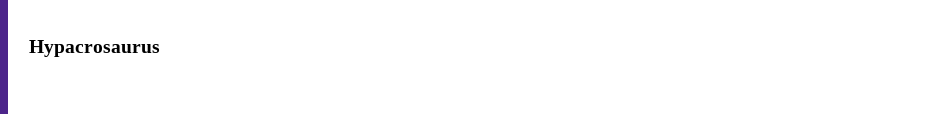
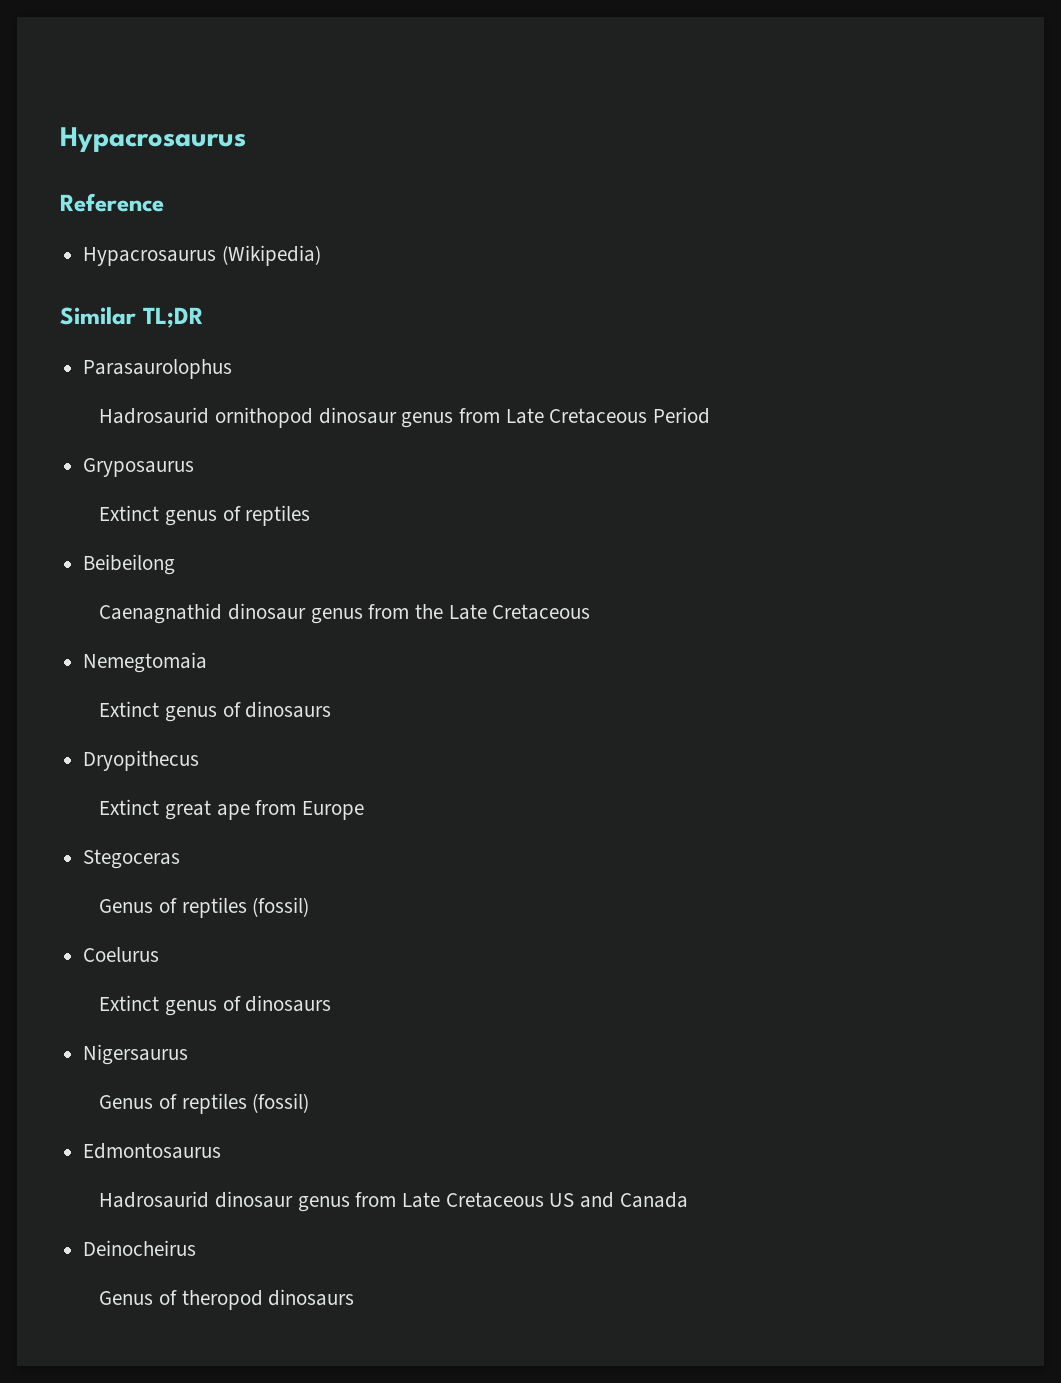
[29,40,160,57] Hypacrosaurus -> [60,127,246,152] [60,193,164,212] [83,245,321,266] [60,307,203,328] [83,359,233,379] [99,407,711,428] [83,458,195,477] [99,505,311,526] [83,554,176,575] [99,603,591,624] [83,652,208,673] [99,701,332,722] [83,750,200,771] [99,799,365,820] [83,849,181,869] [99,897,310,918] [83,947,160,962] [99,995,332,1016] [83,1044,189,1065] [99,1093,310,1114] [83,1143,222,1159] [99,1191,688,1212] [83,1240,197,1256] [99,1289,355,1310] Hypacrosaurus // Reference // Hypacrosaurus (Wikipedia) // Similar TL;DR // Parasaurolophus // Hadrosaurid ornithopod dinosaur genus from Late Cretaceous Period // Gryposaurus // Extinct genus of reptiles // Beibeilong // Caenagnathid dinosaur genus from the Late Cretaceous // Nemegtomaia // Extinct genus of dinosaurs // Dryopithecus // Extinct great ape from Europe // Stegoceras // Genus of reptiles (fossil) // Coelurus // Extinct genus of dinosaurs // Nigersaurus // Genus of reptiles (fossil) // Edmontosaurus // Hadrosaurid dinosaur genus from Late Cretaceous US and Canada // Deinocheirus // Genus of theropod dinosaurs

